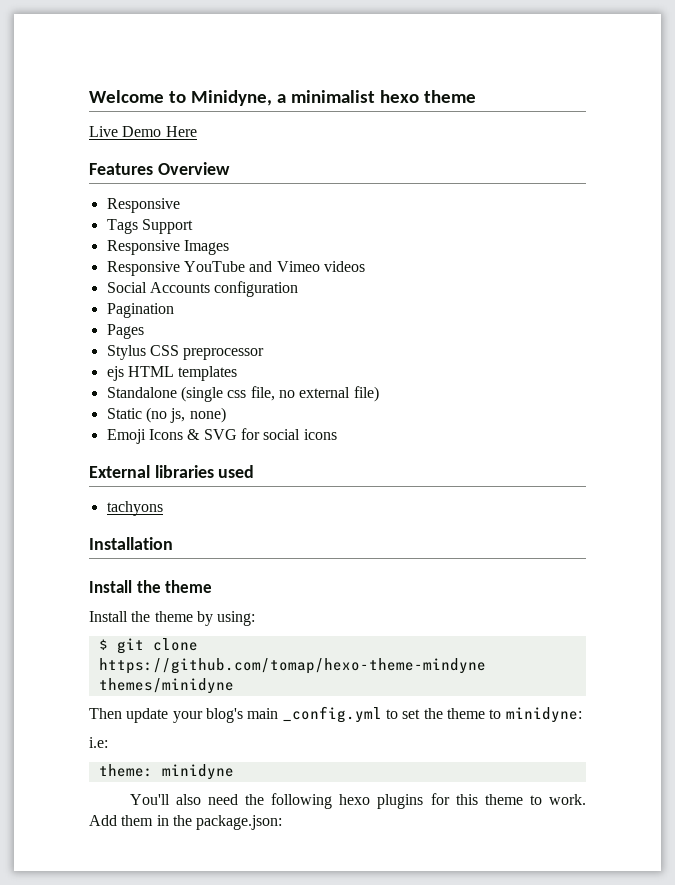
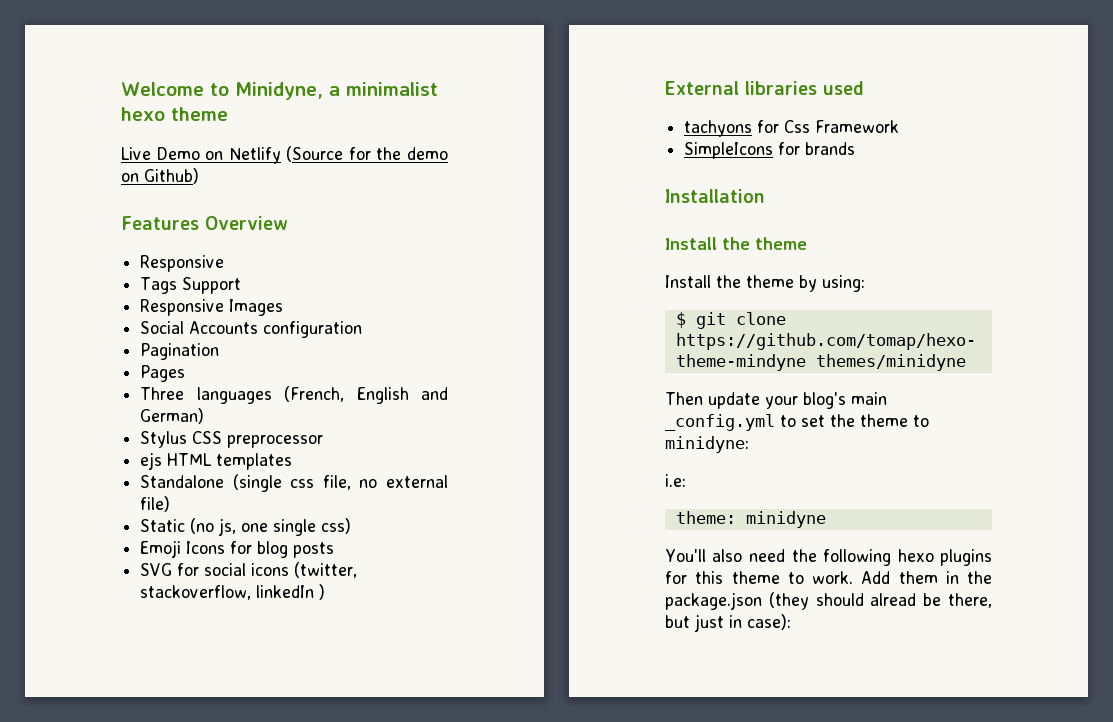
[165,126,197,137] Here -> [205,146,448,164] [121,168,199,184] on Netlify (Source for the demo on Github)
[106,261,365,276] // Responsive YouTube and Vimeo videos -> (284, 307) none
(144, 331) none -> [140,386,448,404] [140,408,205,424] // Three languages (French, English and German)
[189,407,226,423] none) -> [241,518,352,536] one single css)
[187,429,201,440] & -> [230,541,335,558] for blog posts //
(337, 434) none -> [294,562,358,578] [140,584,326,600] (twitter, stackoverflow, linkedIn )
(163, 508) none -> [757,120,900,133] [684,142,856,159] for Css Framework // SimpleIcons for brands
[196,815,283,830] package.json: -> [665,592,992,610] [665,614,791,632] package.json (they should alread be there, but just in case):

